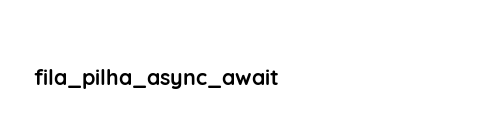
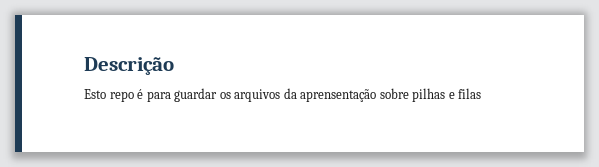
[34,69,279,89] fila_pilha_async_await -> [84,57,174,75] [84,88,482,102] Descrição // Esto repo é para guardar os arquivos da aprensentação sobre pilhas e filas

